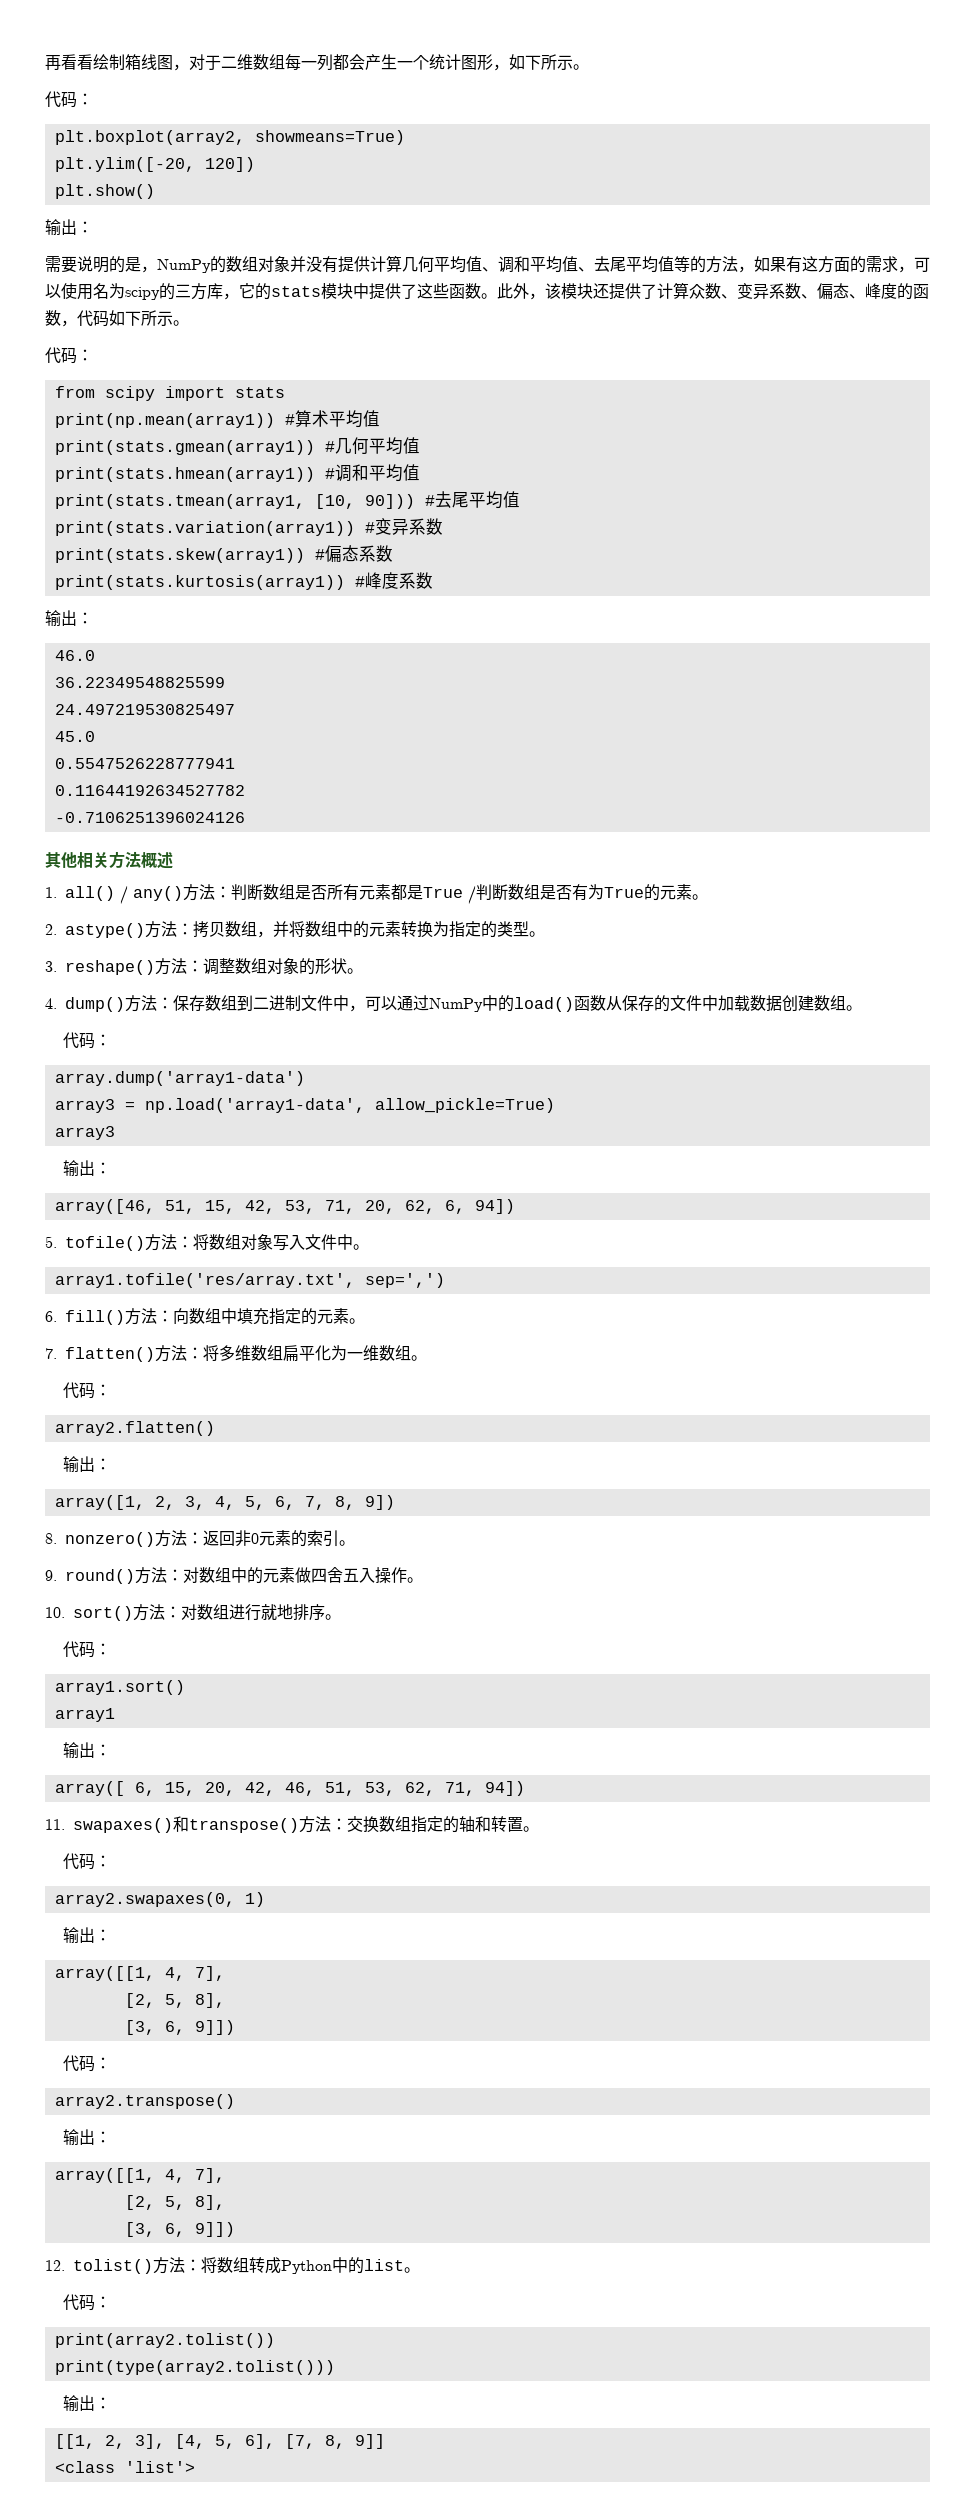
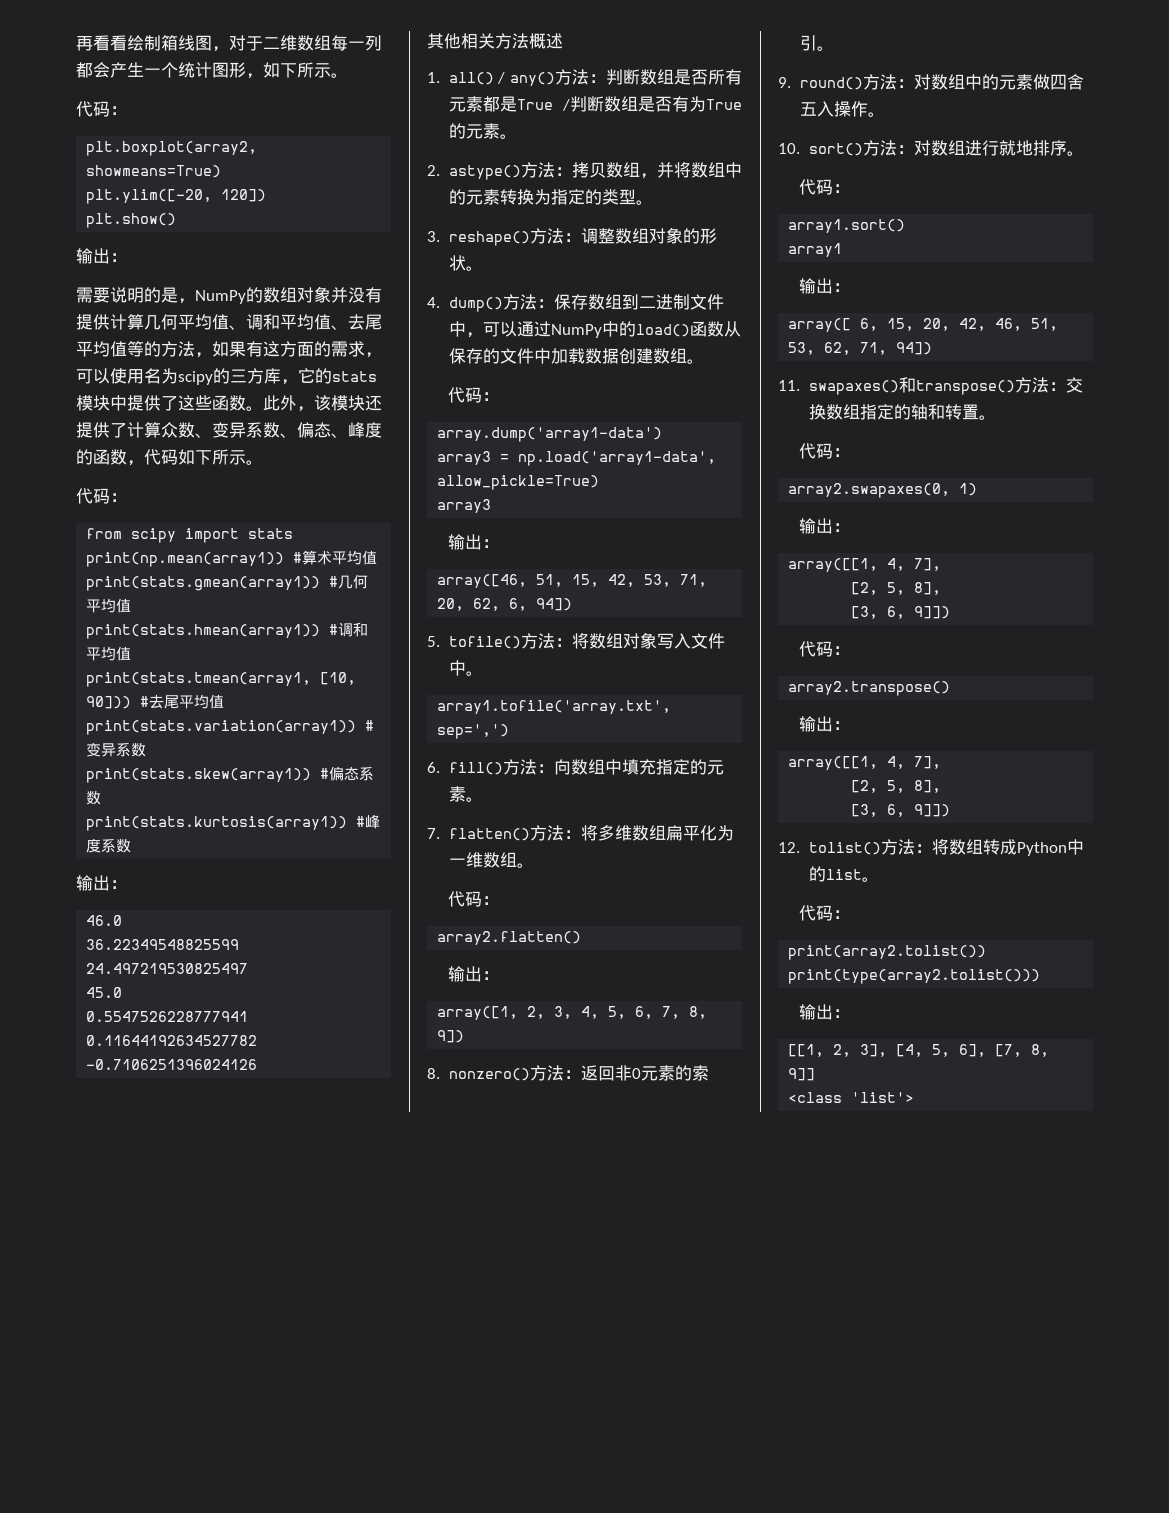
[54,1273,355,1288] array1.tofile('res/array.txt', -> [437,700,672,714] array1.tofile('array.txt',

